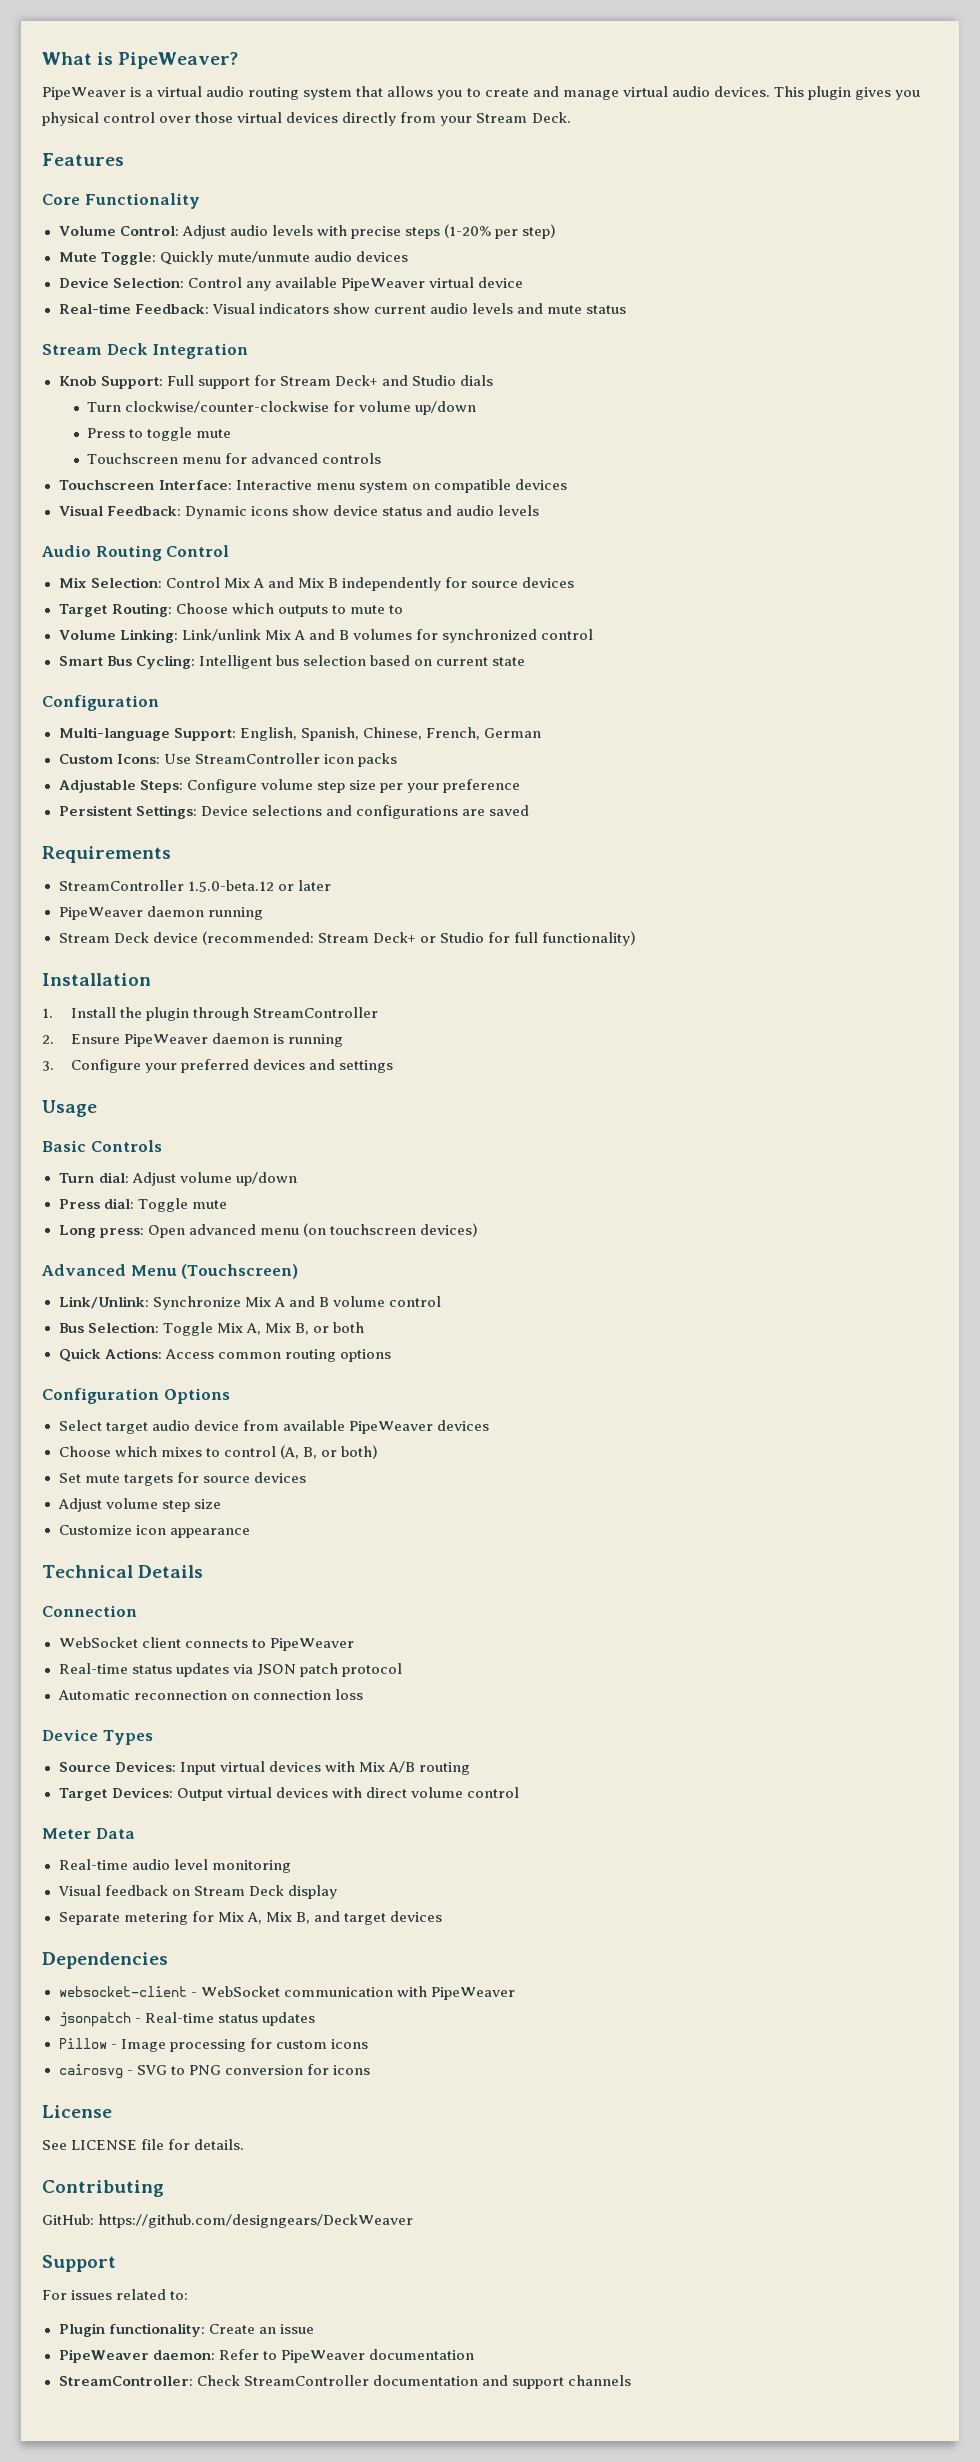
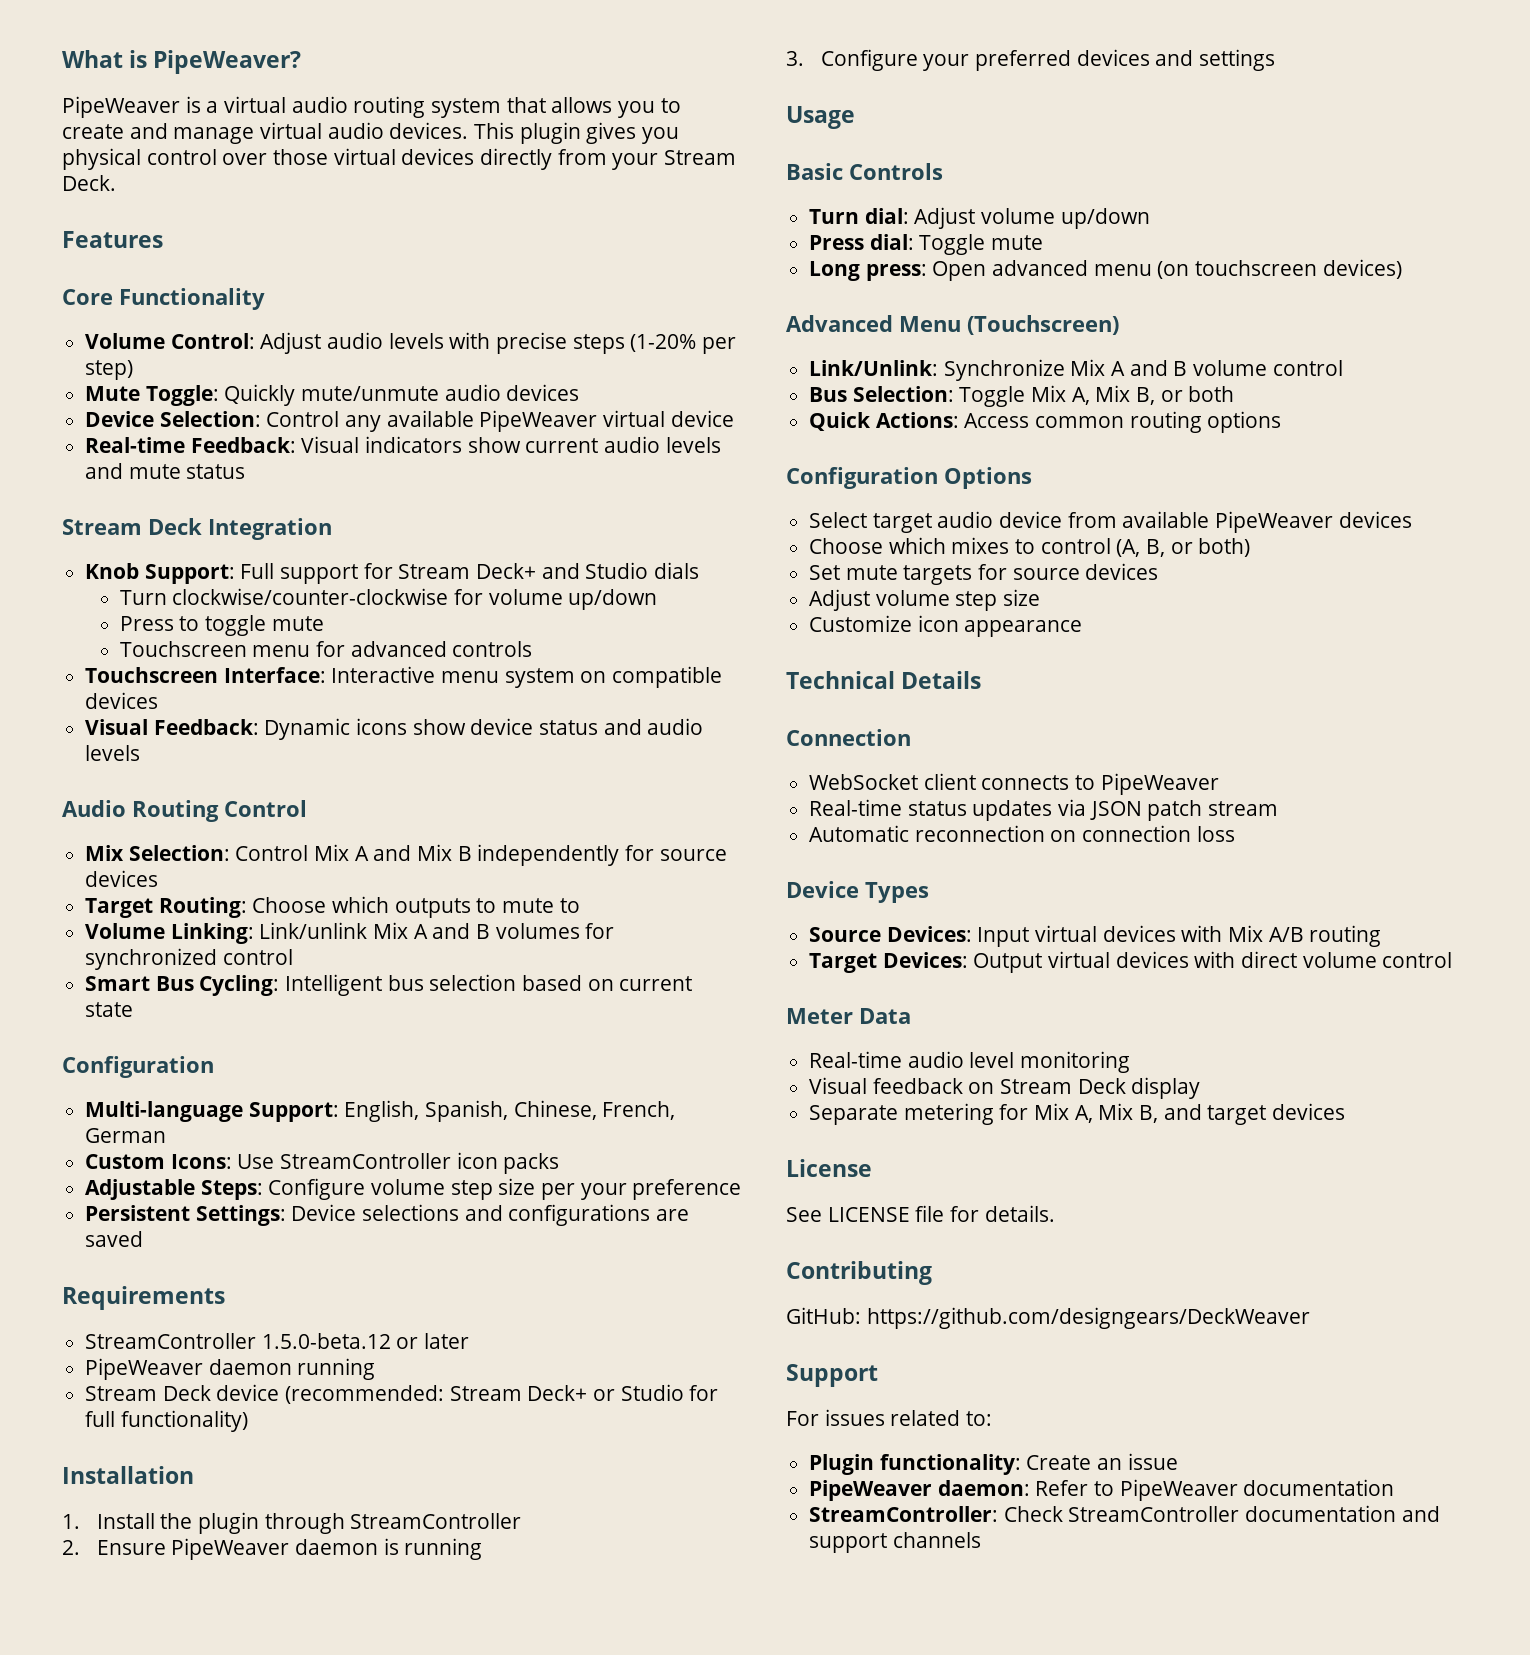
[341,1663,402,1677] protocol -> [1208,801,1279,816] stream
[42,1952,168,1969] [58,1986,515,2000] [58,2012,315,2027] [58,2038,368,2052] [58,2064,370,2079] // Dependencies // websocket-client - WebSocket communication with PipeWeaver // jsonpatch - Real-time status updates // Pillow - Image processing for custom icons // cairosvg - SVG to PNG conversion for icons -> (1346, 1111) none

